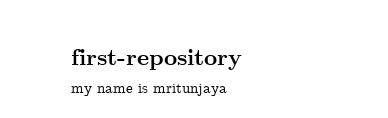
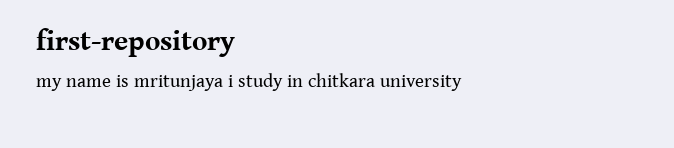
(227, 90) none -> [227,73,462,91] i study in chitkara university

